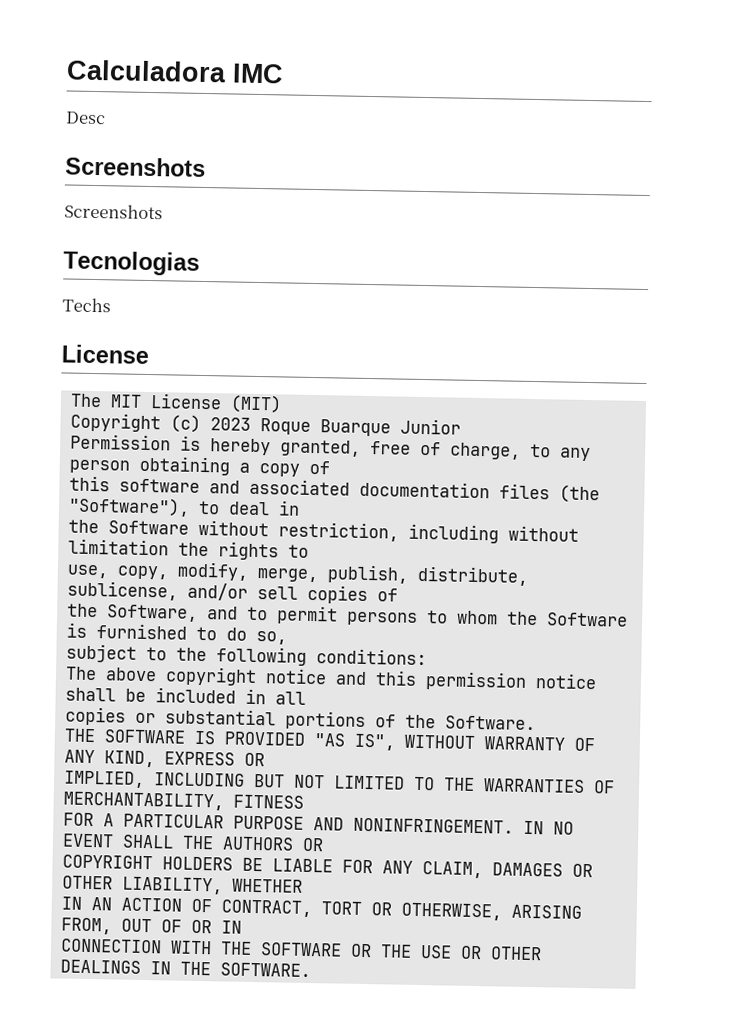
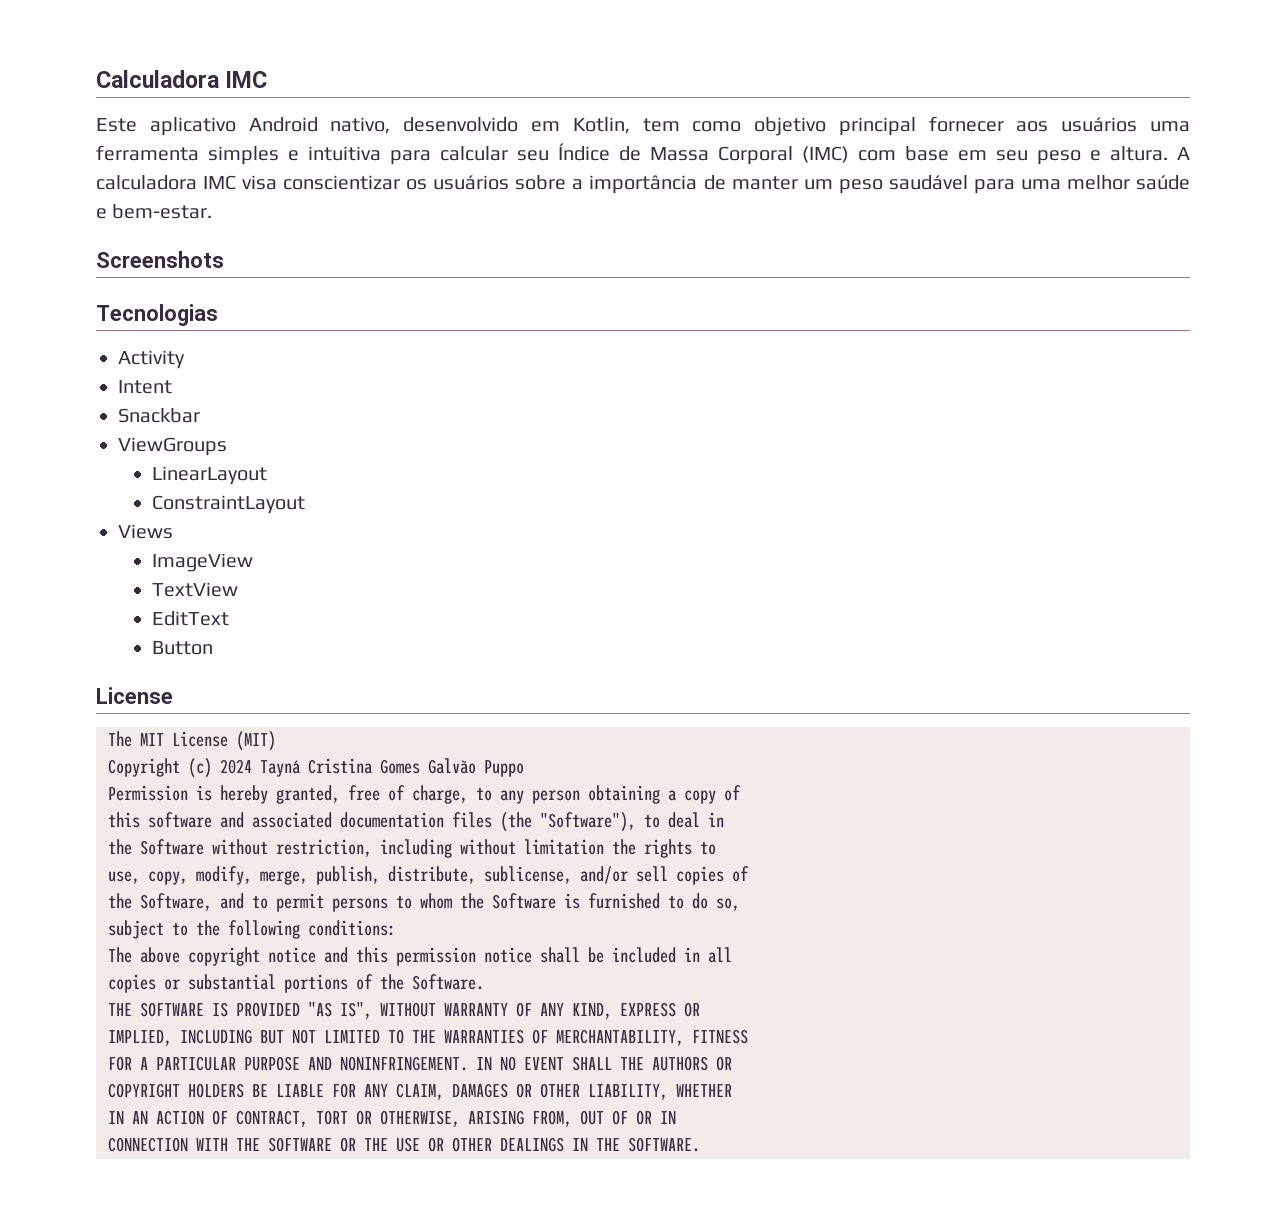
[66,111,106,125] [65,156,206,177] [64,203,163,220] [63,250,200,276] [62,297,111,313] Desc // Screenshots // Screenshots // Tecnologias // Techs -> [96,116,1191,136] [96,143,1190,165] [96,175,1190,194] [96,204,213,219] [96,251,224,268] [96,304,218,326] [118,350,185,369] [118,380,172,394] [118,408,200,423] [118,437,227,456] [151,466,267,485] [151,495,305,514] [118,524,173,539] [151,553,253,572] [151,582,238,597] [151,611,229,626] [151,641,213,655] Este aplicativo Android nativo, desenvolvido em Kotlin, tem como objetivo principal fornecer aos usuários uma ferramenta simples e intuitiva para calcular seu Índice de Massa Corporal (IMC) com base em seu peso e altura. A calculadora IMC visa conscientizar os usuários sobre a importância de manter um peso saudável para uma melhor saúde e bem-estar. // Screenshots // Tecnologias // Activity // Intent // Snackbar // ViewGroups // LinearLayout // ConstraintLayout // Views // ImageView // TextView // EditText // Button
[209,417,461,437] 2023 Roque Buarque Junior -> [220,758,524,777] 2024 Tayná Cristina Gomes Galvão Puppo

